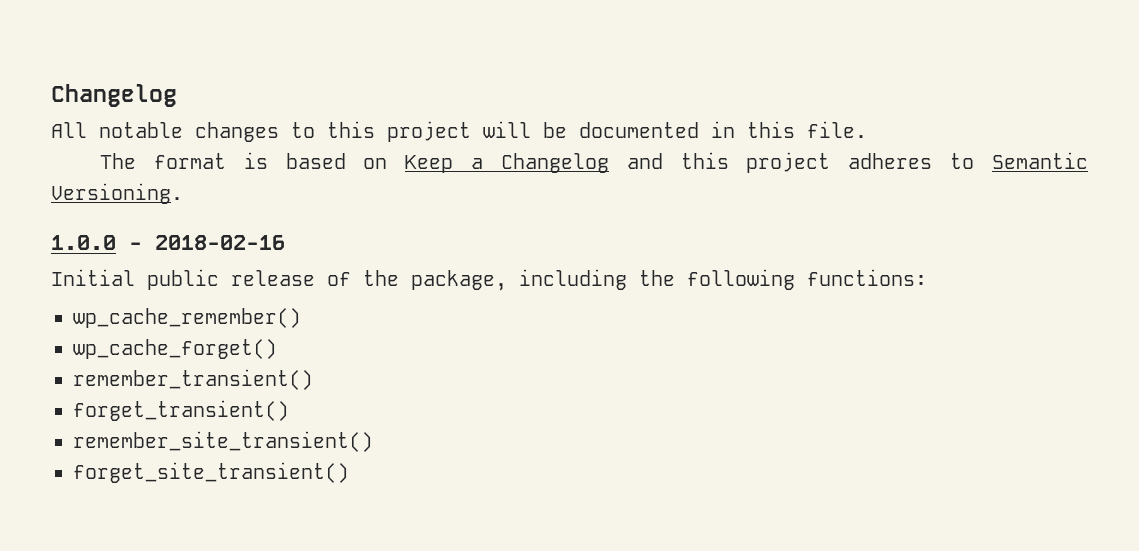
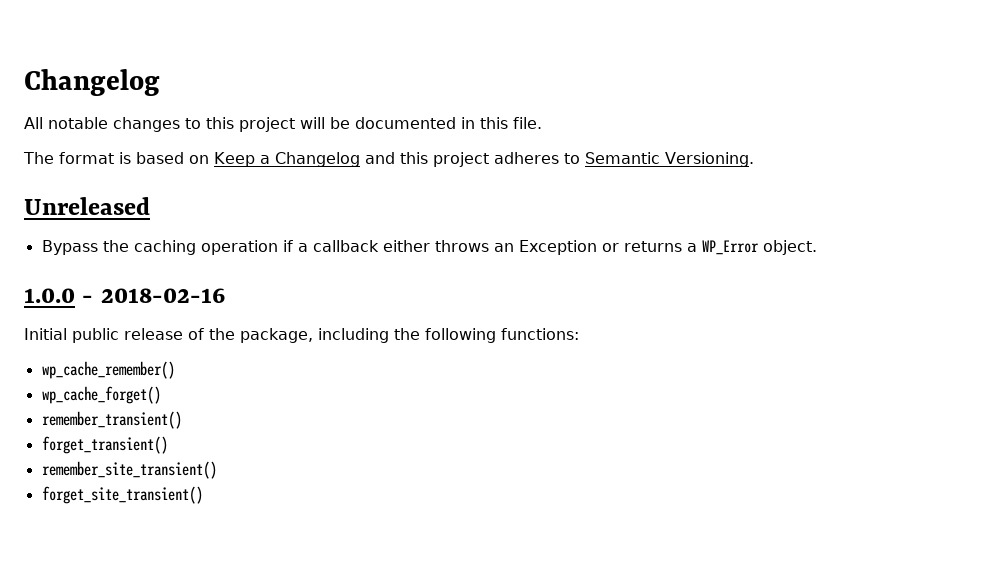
(183, 193) none -> [24,197,150,215] [41,240,817,255] // Unreleased // Bypass the caching operation if a callback either throws an Exception or returns a WP_Error object.

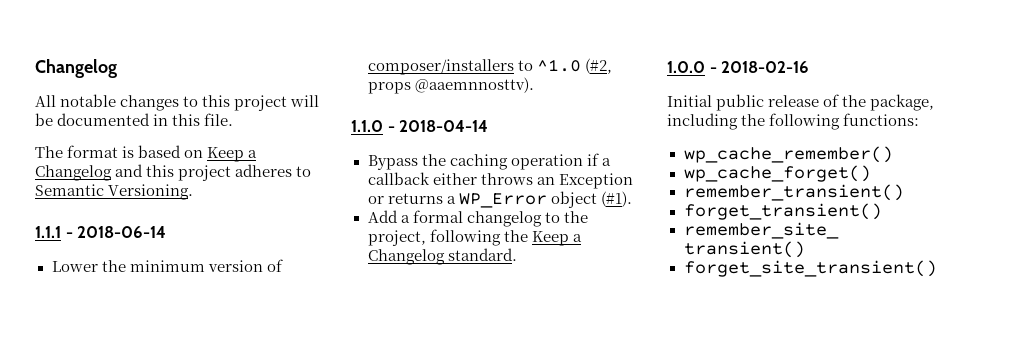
[24,197,150,215] Unreleased -> [35,226,167,238] [51,259,283,272] [367,58,612,75] [367,77,534,94] [351,120,489,132] 1.1.1 - 2018-06-14 // Lower the minimum version of composer/installers to ^1.0 (#2, props @aaemnnosttv). // 1.1.0 - 2018-04-14
[762,240,817,255] object. -> [550,191,632,208] [367,210,588,227] [367,229,582,246] [367,248,517,265] object (#1). // Add a formal changelog to the project, following the Keep a Changelog standard.

